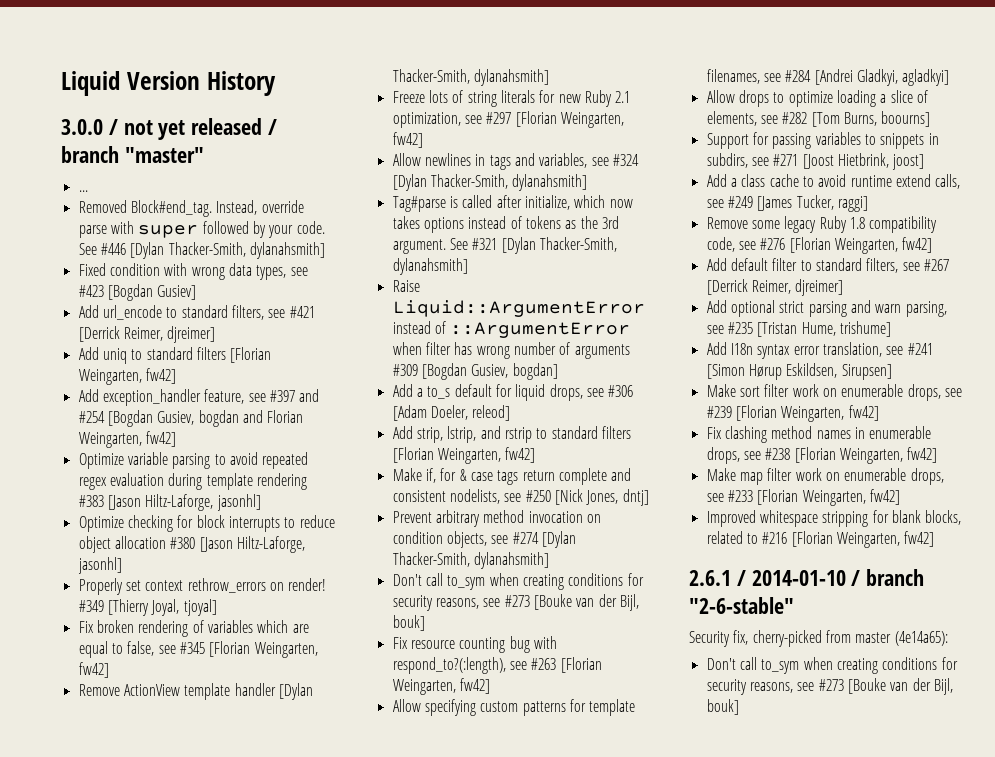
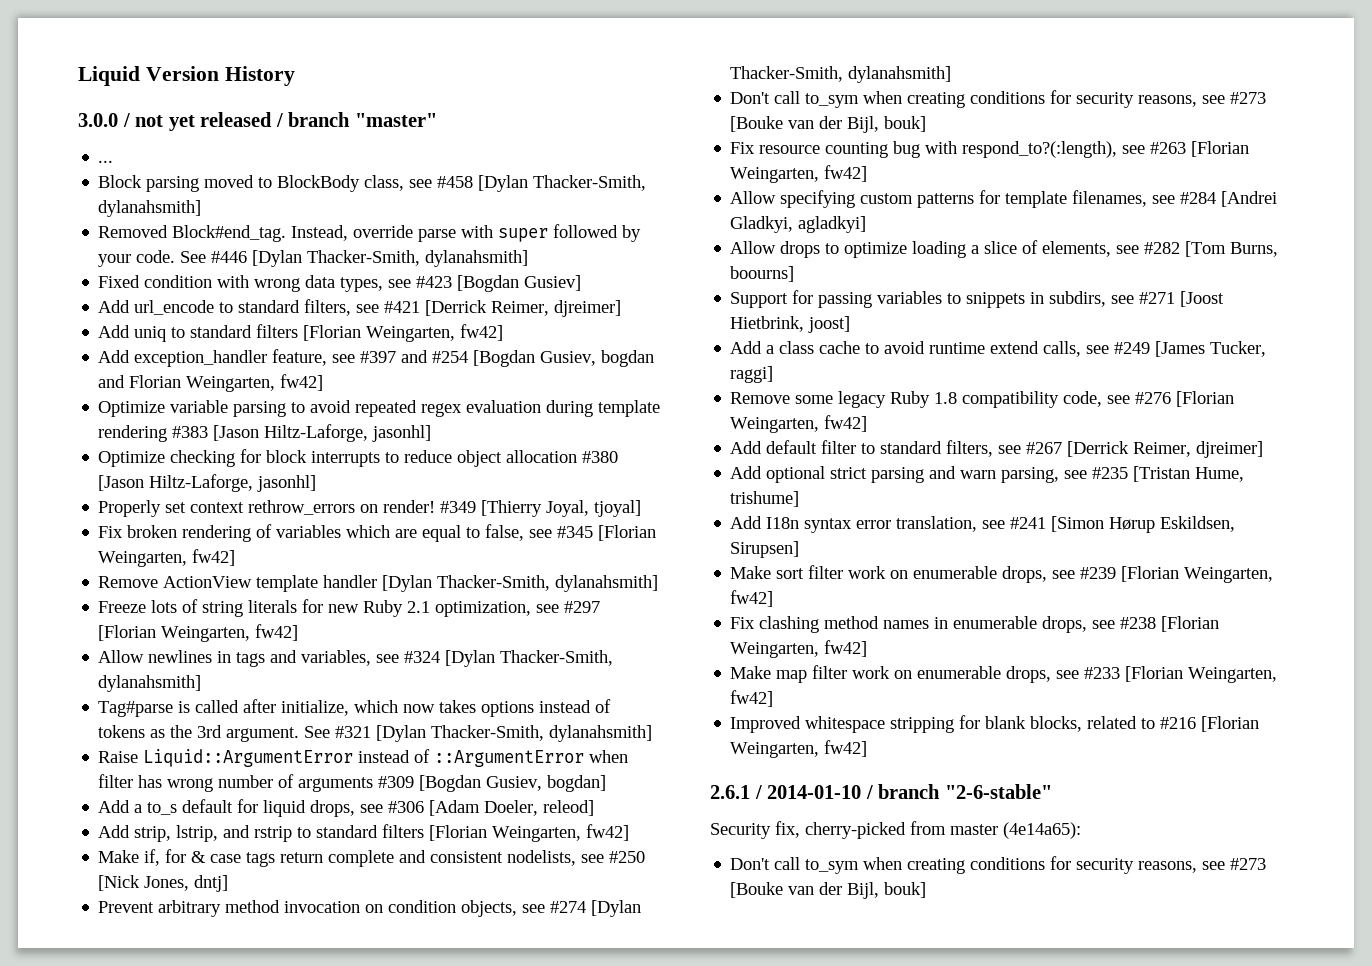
(88, 191) none -> [98,175,647,192] [98,200,202,217] // Block parsing moved to BlockBody class, see #458 [Dylan Thacker-Smith, dylanahsmith]

